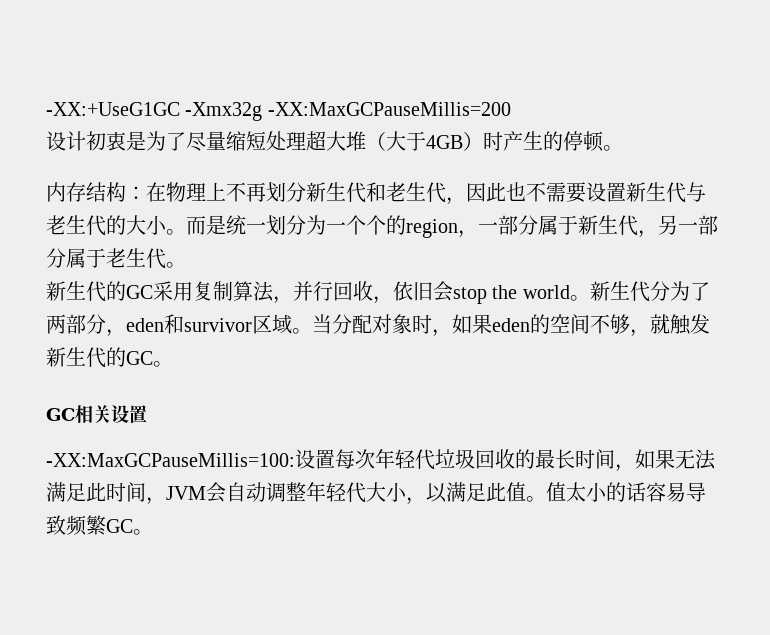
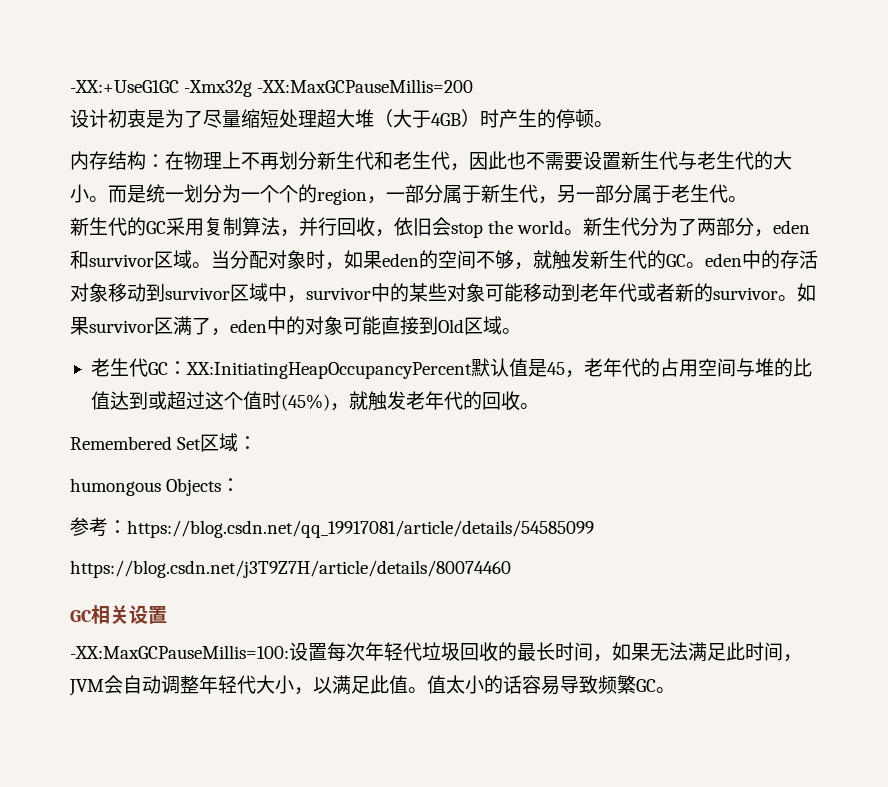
(173, 364) none -> [705,250,818,269] [70,283,816,303] [70,316,521,336] [90,358,812,379] [90,391,539,411] [70,433,258,452] [70,478,241,496] [70,517,594,538] [70,560,511,578] eden中的存活对象移动到survivor区域中，survivor中的某些对象可能移动到老年代或者新的survivor。如果survivor区满了，eden中的对象可能直接到Old区域。 // 老生代GC：XX:InitiatingHeapOccupancyPercent默认值是45，老年代的占用空间与堆的比值达到或超过这个值时(45%)，就触发老年代的回收。 // Remembered Set区域： // humongous Objects： // 参考：https://blog.csdn.net/qq_19917081/article/details/54585099 // https://blog.csdn.net/j3T9Z7H/article/details/80074460

